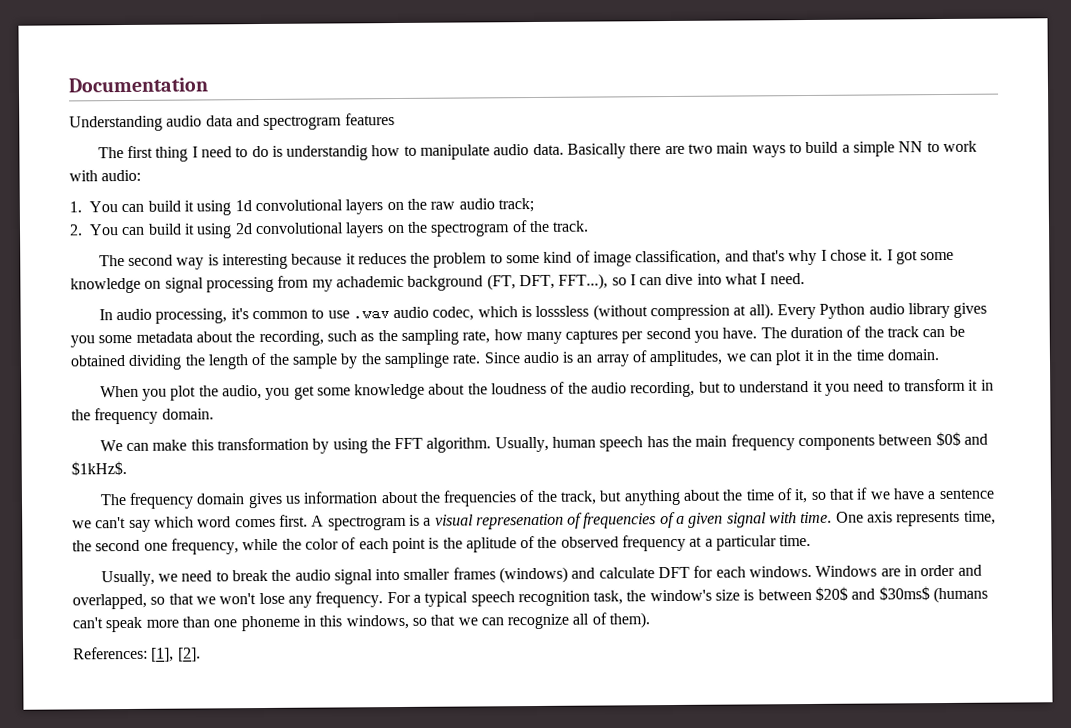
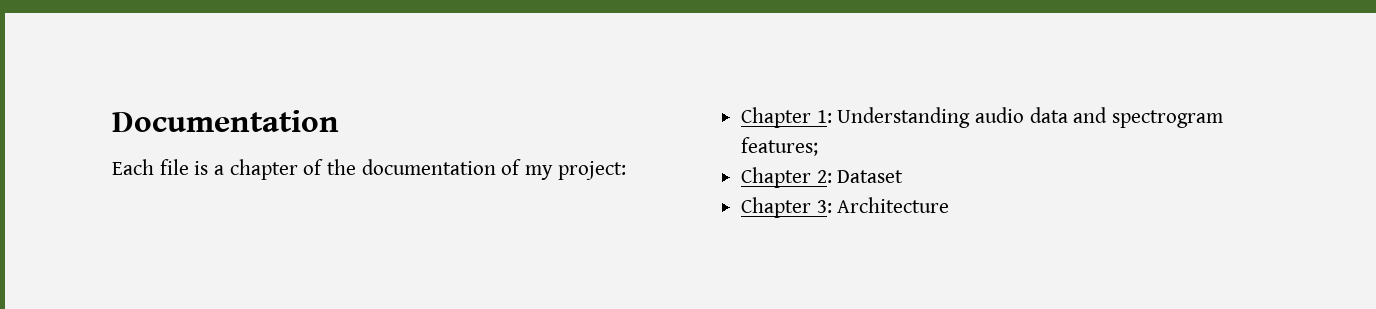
(208, 85) none -> [112,159,626,180] [741,107,832,128] Each file is a chapter of the documentation of my project: // Chapter 1:
[344,113,395,126] [97,140,977,162] [69,169,142,182] [69,198,534,216] [69,220,590,239] [98,249,955,270] [70,273,805,294] [98,302,988,324] [70,325,965,348] [70,349,940,370] [99,378,994,401] [71,407,214,425] [99,431,988,454] [71,460,127,476] [99,487,994,509] [72,510,996,532] [72,534,812,555] [100,564,982,587] [72,586,989,610] [72,612,651,633] [73,646,201,662] features // The first thing I need to do is understandig how to manipulate audio data. Basically there are two main ways to build a simple NN to work with audio: // 1. You can build it using 1d convolutional layers on the raw audio track; // 2. You can build it using 2d convolutional layers on the spectrogram of the track. // The second way is interesting because it reduces the problem to some kind of image classification, and that's why I chose it. I got some knowledge on signal processing from my achademic background (FT, DFT, FFT...), so I can dive into what I need. // In audio processing, it's common to use .wav audio codec, which is losssless (without compression at all). Every Python audio library gives you some metadata about the recording, such as the sampling rate, how many captures per second you have. The duration of the track can be obtained dividing the length of the sample by the samplinge rate. Since audio is an array of amplitudes, we can plot it in the time domain. // When you plot the audio, you get some knowledge about the loudness of the audio recording, but to understand it you need to transform it in the frequency domain. // We can make this transformation by using the FFT algorithm. Usually, human speech has the main frequency components between $0$ and $1kHz$. // The frequency domain gives us information about the frequencies of the track, but anything about the time of it, so that if we have a sentence we can't say which word comes first. A spectrogram is a visual represenation of frequencies of a given signal with time. One axis represents time, the second one frequency, while the color of each point is the aplitude of the observed frequency at a particular time. // Usually, we need to break the audio signal into smaller frames (windows) and calculate DFT for each windows. Windows are in order and overlapped, so that we won't lose any frequency. For a typical speech recognition task, the window's size is between $20$ and $30ms$ (humans can't speak more than one phoneme in this windows, so that we can recognize all of them). // References: [1], [2]. -> [741,137,819,156] [741,167,904,188] [741,197,950,218] features; // Chapter 2: Dataset // Chapter 3: Architecture

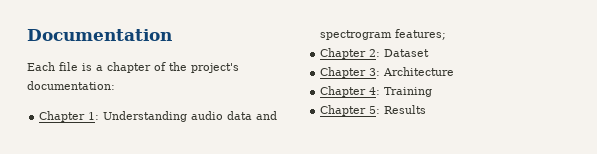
[361,159,626,180] documentation of my project: -> [191,63,239,73] [27,81,115,90] project's documentation:
(950, 205) none -> [320,86,433,97] [320,105,427,116] // Chapter 4: Training // Chapter 5: Results

